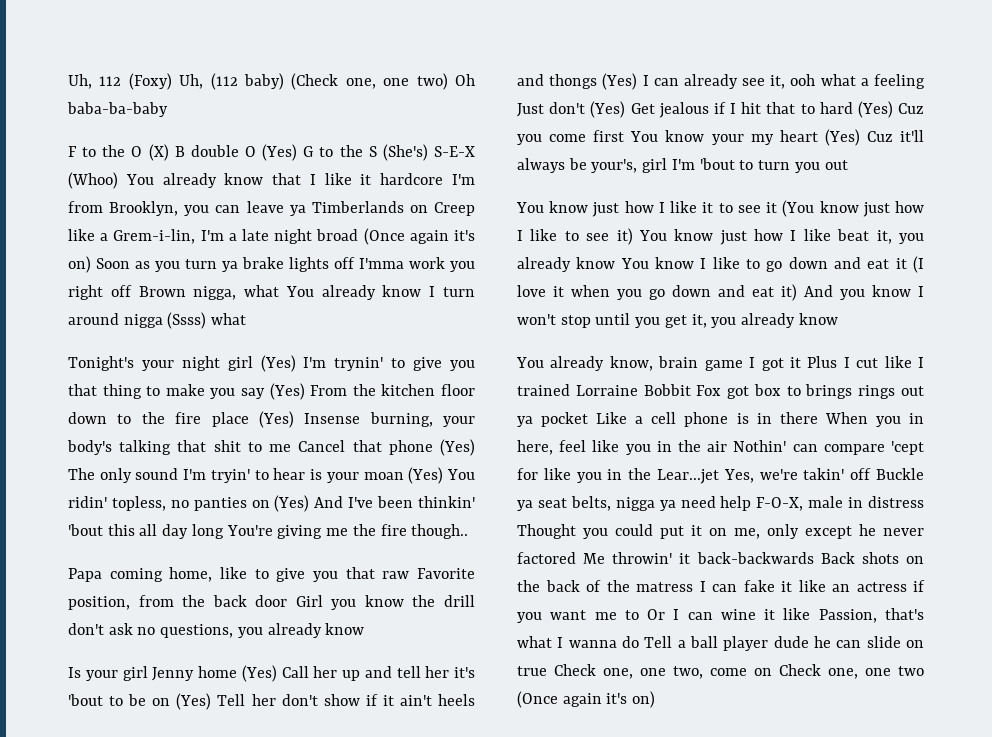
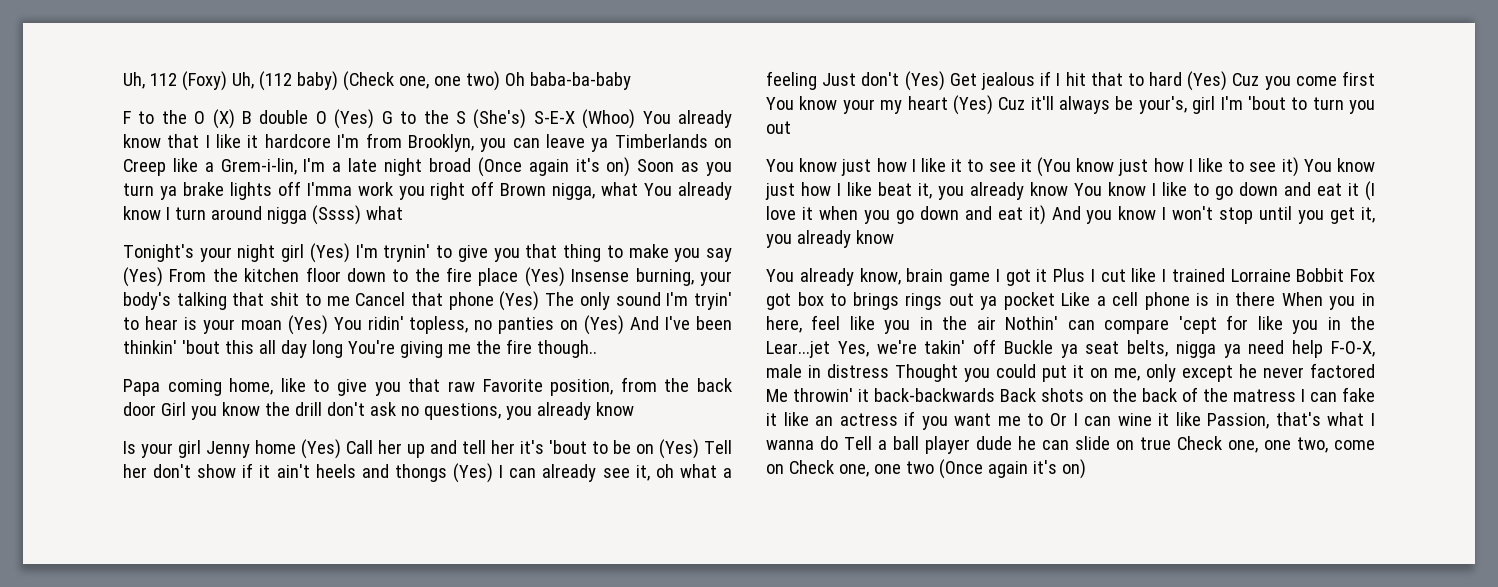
[790,74,816,86] ooh -> [655,464,674,478] oh

